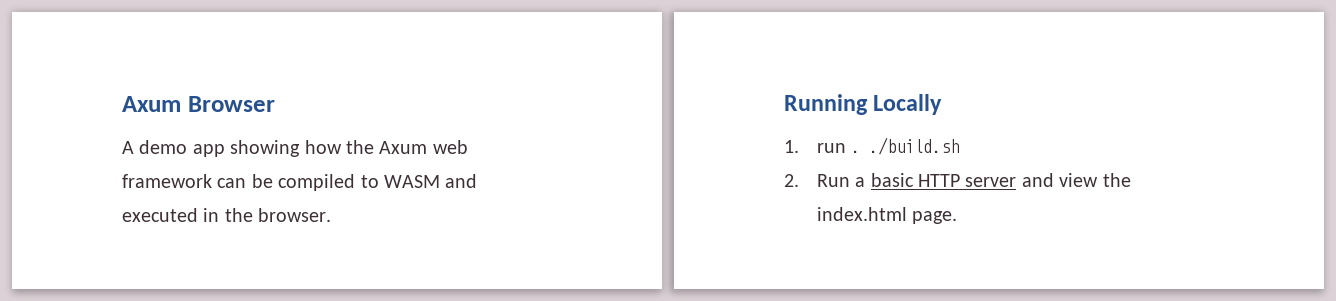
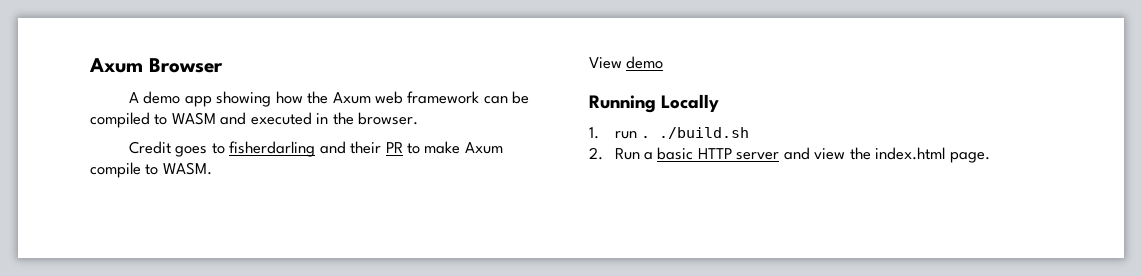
(332, 215) none -> [128,141,503,157] [90,162,212,178] [589,56,664,69] // Credit goes to fisherdarling and their PR to make Axum compile to WASM. // View demo

